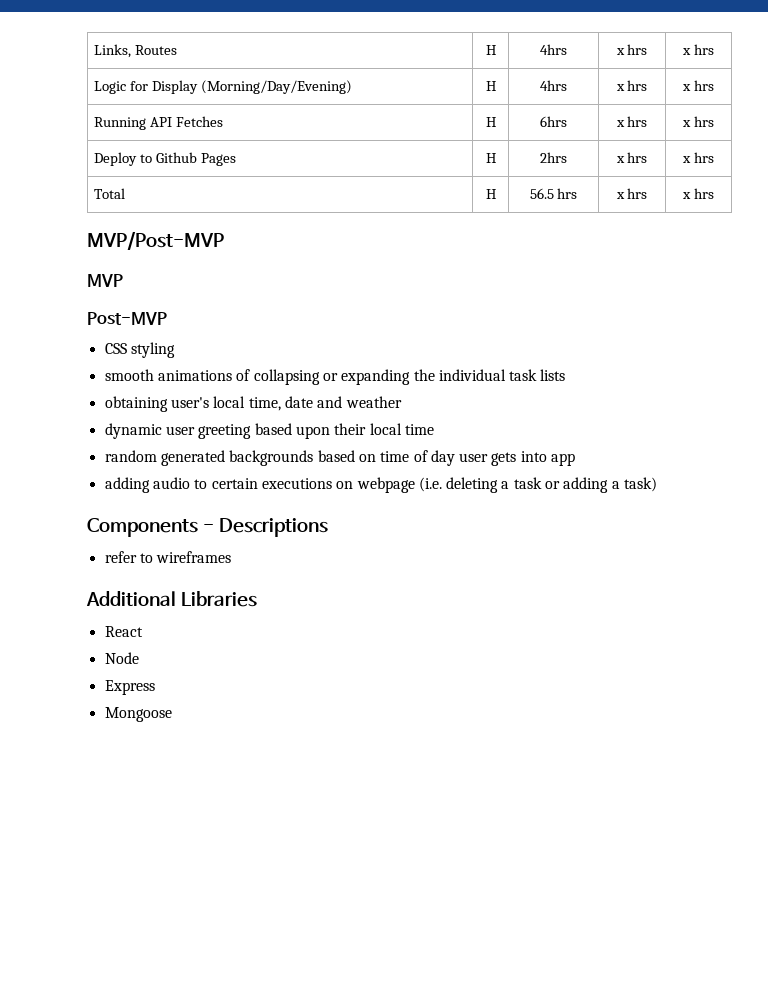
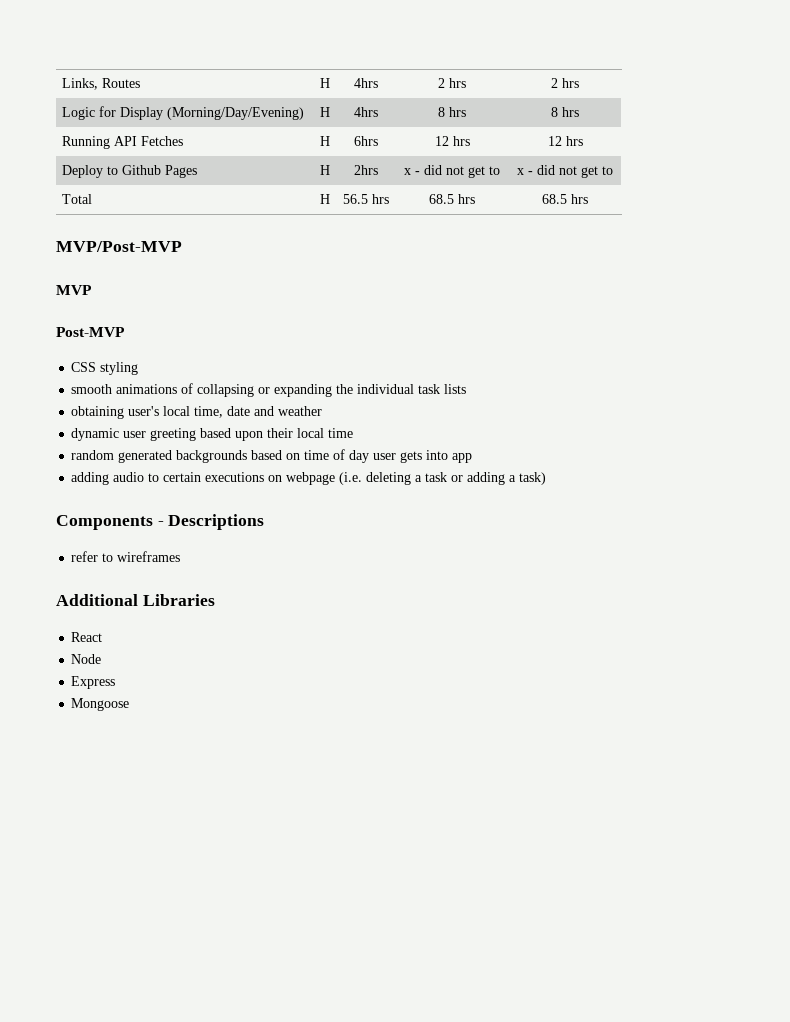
[615,44,648,55] [682,48,692,55] x hrs | x -> [438,78,466,88] [551,78,558,88] 2 hrs | 2
[615,80,648,91] [682,84,692,91] x hrs | x -> [438,107,466,117] [551,107,558,117] 8 hrs | 8
[615,116,648,127] [682,120,692,127] x hrs | x -> [434,136,470,146] [547,136,562,146] 12 hrs | 12
[627,152,648,163] [682,152,714,163] hrs | x hrs -> [415,165,500,178] [517,165,613,178] - did not get to | x - did not get to
[615,188,648,199] [682,192,692,199] x hrs | x -> [429,194,475,204] [542,194,567,204] 68.5 hrs | 68.5

